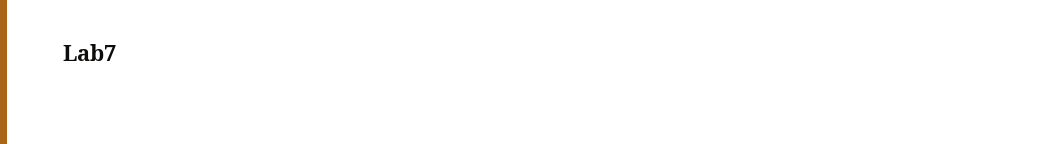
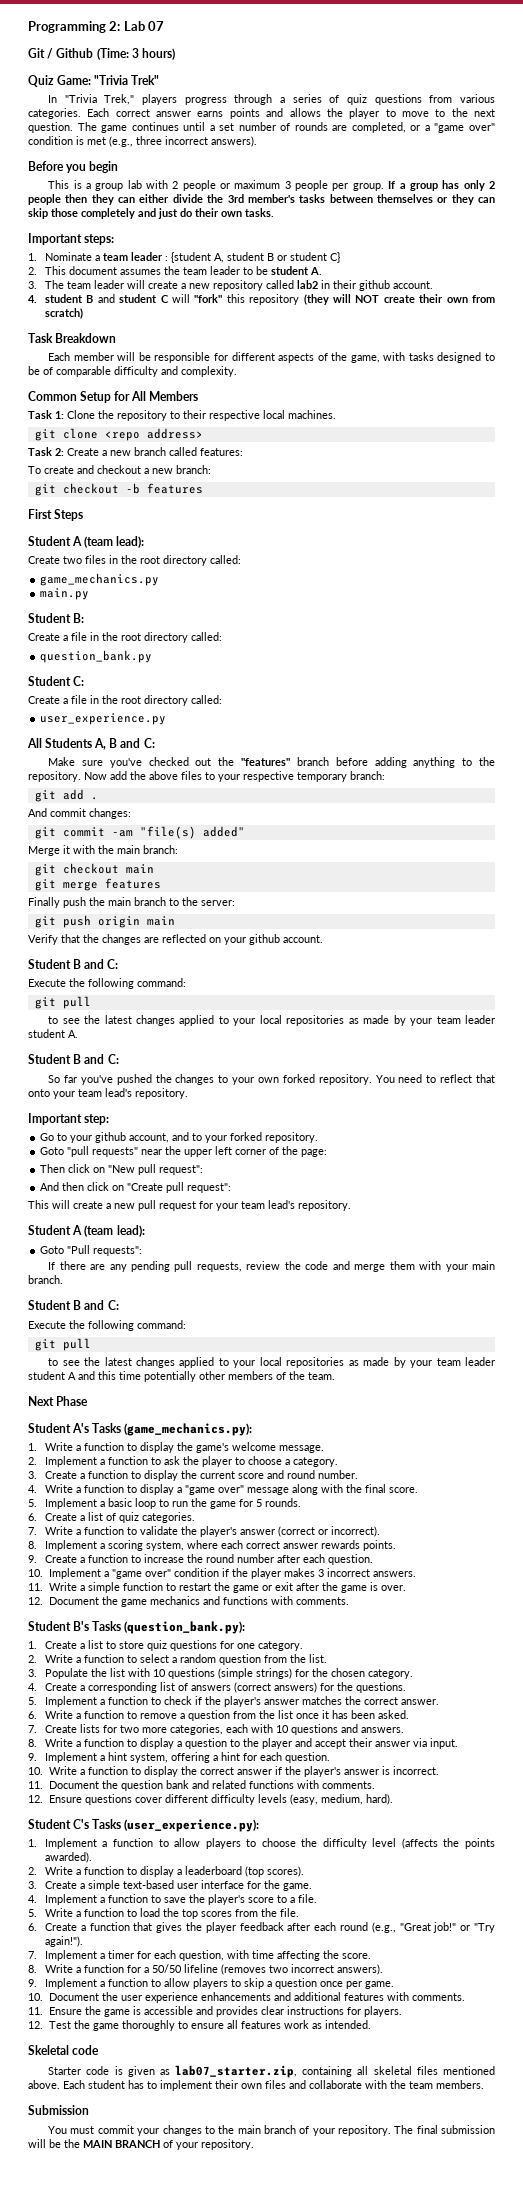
[63,44,116,61] Lab7 -> [28,21,165,33] [28,48,176,60] [28,75,160,87] [48,94,496,105] [28,108,495,119] [28,122,496,133] [28,136,257,147] [28,161,119,173] [48,180,496,191] [28,194,495,205] [28,208,274,219] [28,233,115,245] [28,252,340,263] [28,266,322,275] [28,280,433,291] [28,294,496,305] [44,308,83,319] [28,333,117,343] [48,352,496,363] [28,366,237,377] [28,391,199,403] [28,410,336,421] [34,428,203,441] [28,447,243,456] [28,465,211,474] [34,483,203,496] [28,509,84,521] [28,536,145,548] [28,555,241,566] [40,573,160,586] [40,588,90,600] [28,613,85,623] [28,632,222,643] [40,650,153,663] [28,676,85,686] [28,695,222,706] [40,713,167,725] [27,738,155,750] [48,757,495,768] [28,771,385,782] [34,789,98,802] [28,808,131,819] [34,826,245,839] [28,845,178,856] [34,863,154,876] [34,878,161,891] [28,897,235,908] [34,915,175,928] [28,934,323,945] [28,959,119,969] [28,978,186,989] [34,996,91,1009] [48,1015,496,1026] [28,1029,78,1038] [28,1054,119,1064] [48,1074,496,1085] [28,1088,188,1099] [28,1113,110,1125] [40,1132,319,1143] [40,1146,328,1157] [40,1164,204,1175] [40,1182,232,1193] [28,1200,351,1211] [28,1225,145,1237] [40,1245,143,1256] [48,1261,496,1272] [28,1275,63,1284] [28,1300,119,1310] [28,1320,186,1331] [34,1338,91,1351] [48,1357,496,1368] [28,1371,335,1382] [28,1396,89,1406] [28,1423,253,1436] [28,1442,324,1453] [28,1456,338,1467] [28,1470,358,1481] [28,1484,418,1495] [28,1498,301,1509] [28,1512,195,1523] [28,1526,380,1537] [28,1540,396,1551] [28,1554,373,1565] [28,1568,416,1579] [28,1582,406,1593] [28,1596,349,1607] [28,1621,246,1634] [28,1640,303,1651] [28,1654,327,1665] [28,1668,413,1679] [28,1682,406,1693] [28,1696,439,1707] [28,1710,409,1721] [28,1724,404,1735] [28,1738,458,1749] [28,1752,330,1763] [28,1766,439,1777] [28,1780,375,1791] [28,1794,393,1805] [28,1819,260,1832] [28,1838,495,1849] [44,1852,92,1863] [28,1866,304,1877] [28,1880,312,1891] [28,1894,317,1905] [28,1908,299,1919] [28,1922,495,1933] [44,1936,83,1947] [28,1950,371,1961] [28,1964,383,1975] [28,1978,394,1989] [28,1992,465,2003] [28,2006,402,2017] [28,2020,371,2031] [28,2045,100,2055] [48,2065,495,2078] [28,2080,484,2091] [28,2105,89,2115] [48,2125,496,2136] [28,2139,254,2150] Programming 2: Lab 07 // Git / Github (Time: 3 hours) // Quiz Game: "Trivia Trek" // In "Trivia Trek," players progress through a series of quiz questions from various categories. Each correct answer earns points and allows the player to move to the next question. The game continues until a set number of rounds are completed, or a "game over" condition is met (e.g., three incorrect answers). // Before you begin // This is a group lab with 2 people or maximum 3 people per group. If a group has only 2 people then they can either divide the 3rd member's tasks between themselves or they can skip those completely and just do their own tasks. // Important steps: // 1. Nominate a team leader : {student A, student B or student C} // 2. This document assumes the team leader to be student A. // 3. The team leader will create a new repository called lab2 in their github account. // 4. student B and student C will "fork" this repository (they will NOT create their own from scratch) // Task Breakdown // Each member will be responsible for different aspects of the game, with tasks designed to be of comparable difficulty and complexity. // Common Setup for All Members // Task 1: Clone the repository to their respective local machines. // git clone <repo address> // Task 2: Create a new branch called features: // To create and checkout a new branch: // git checkout -b features // First Steps // Student A (team lead): // Create two files in the root directory called: // game_mechanics.py // main.py // Student B: // Create a file in the root directory called: // question_bank.py // Student C: // Create a file in the root directory called: // user_experience.py // All Students A, B and C: // Make sure you've checked out the "features" branch before adding anything to the repository. Now add the above files to your respective temporary branch: // git add . // And commit changes: // git commit -am "file(s) added" // Merge it with the main branch: // git checkout main // git merge features // Finally push the main branch to the server: // git push origin main // Verify that the changes are reflected on your github account. // Student B and C: // Execute the following command: // git pull // to see the latest changes applied to your local repositories as made by your team leader student A. // Student B and C: // So far you've pushed the changes to your own forked repository. You need to reflect that onto your team lead's repository. // Important step: // Go to your github account, and to your forked repository. // Goto "pull requests" near the upper left corner of the page: // Then click on "New pull request": // And then click on "Create pull request": // This will create a new pull request for your team lead's repository. // Student A (team lead): // Goto "Pull requests": // If there are any pending pull requests, review the code and merge them with your main branch. // Student B and C: // Execute the following command: // git pull // to see the latest changes applied to your local repositories as made by your team leader student A and this time potentially other members of the team. // Next Phase // Student A's Tasks (game_mechanics.py): // 1. Write a function to display the game's welcome message. // 2. Implement a function to ask the player to choose a category. // 3. Create a function to display the current score and round number. // 4. Write a function to display a "game over" message along with the final score. // 5. Implement a basic loop to run the game for 5 rounds. // 6. Create a list of quiz categories. // 7. Write a function to validate the player's answer (correct or incorrect). // 8. Implement a scoring system, where each correct answer rewards points. // 9. Create a function to increase the round number after each question. // 10. Implement a "game over" condition if the player makes 3 incorrect answers. // 11. Write a simple function to restart the game or exit after the game is over. // 12. Document the game mechanics and functions with comments. // Student B's Tasks (question_bank.py): // 1. Create a list to store quiz questions for one category. // 2. Write a function to select a random question from the list. // 3. Populate the list with 10 questions (simple strings) for the chosen category. // 4. Create a corresponding list of answers (correct answers) for the questions. // 5. Implement a function to check if the player's answer matches the correct answer. // 6. Write a function to remove a question from the list once it has been asked. // 7. Create lists for two more categories, each with 10 questions and answers. // 8. Write a function to display a question to the player and accept their answer via input. // 9. Implement a hint system, offering a hint for each question. // 10. Write a function to display the correct answer if the player's answer is incorrect. // 11. Document the question bank and related functions with comments. // 12. Ensure questions cover different difficulty levels (easy, medium, hard). // Student C's Tasks (user_experience.py): // 1. Implement a function to allow players to choose the difficulty level (affects the points awarded). // 2. Write a function to display a leaderboard (top scores). // 3. Create a simple text-based user interface for the game. // 4. Implement a function to save the player's score to a file. // 5. Write a function to load the top scores from the file. // 6. Create a function that gives the player feedback after each round (e.g., "Great job!" or "Try again!"). // 7. Implement a timer for each question, with time affecting the score. // 8. Write a function for a 50/50 lifeline (removes two incorrect answers). // 9. Implement a function to allow players to skip a question once per game. // 10. Document the user experience enhancements and additional features with comments. // 11. Ensure the game is accessible and provides clear instructions for players. // 12. Test the game thoroughly to ensure all features work as intended. // Skeletal code // Starter code is given as lab07_starter.zip, containing all skeletal files mentioned above. Each student has to implement their own files and collaborate with the team members. // Submission // You must commit your changes to the main branch of your repository. The final submission will be the MAIN BRANCH of your repository.

